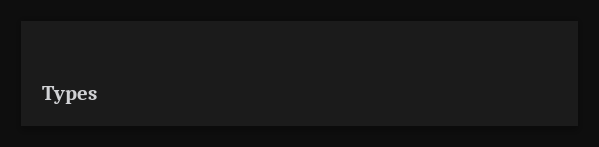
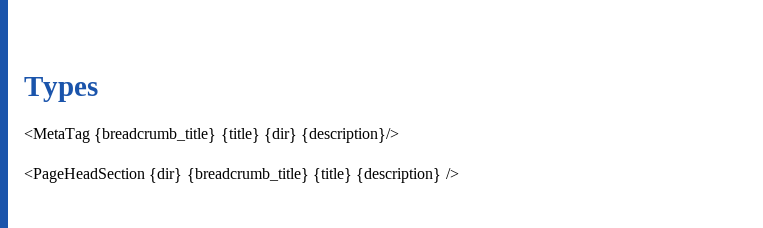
(97, 95) none -> [24,128,400,143] [24,168,459,183] // <MetaTag {breadcrumb_title} {title} {dir} {description}/> // <PageHeadSection {dir} {breadcrumb_title} {title} {description} />

